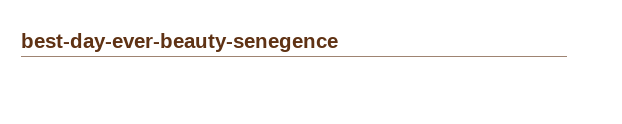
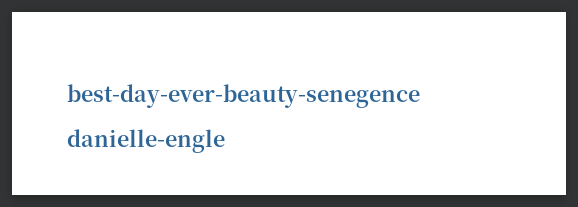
(338, 42) none -> [67,129,225,153] // danielle-engle

